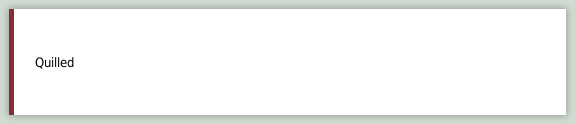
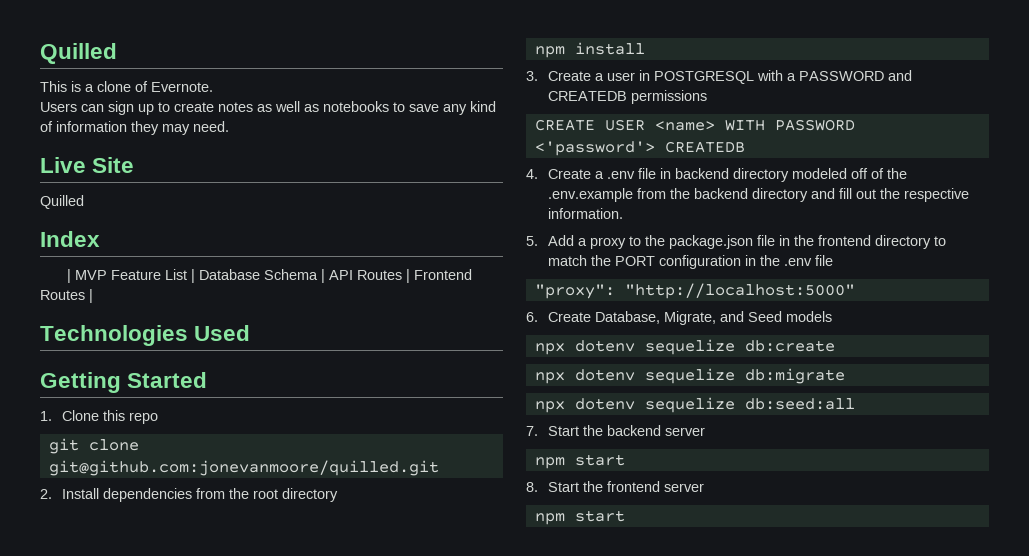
[35,57,74,69] Quilled -> [40,43,117,64] [40,81,213,92] [40,101,496,115] [40,121,229,135] [40,157,135,173] [40,195,84,209] [40,231,100,247] [66,269,472,283] [40,289,93,303] [40,325,251,346] [40,372,208,393] [40,410,159,424] [48,438,139,454] [48,460,439,476] [40,488,339,502] [534,42,645,58] [526,70,913,84] [548,90,708,104] [534,119,855,131] [534,141,745,156] [526,168,908,182] [548,188,970,202] [548,208,624,219] [526,235,947,249] [548,255,834,269] [534,283,855,299] [526,311,833,325] [534,339,835,355] [534,368,845,384] [534,397,855,413] [526,425,706,436] [534,454,625,469] [526,481,705,492] [534,510,625,525] Quilled // This is a clone of Evernote. // Users can sign up to create notes as well as notebooks to save any kind of information they may need. // Live Site // Quilled // Index // | MVP Feature List | Database Schema | API Routes | Frontend Routes | // Technologies Used // Getting Started // 1. Clone this repo // git clone git@github.com:jonevanmoore/quilled.git // 2. Install dependencies from the root directory // npm install // 3. Create a user in POSTGRESQL with a PASSWORD and CREATEDB permissions // CREATE USER <name> WITH PASSWORD <'password'> CREATEDB // 4. Create a .env file in backend directory modeled off of the .env.example from the backend directory and fill out the respective information. // 5. Add a proxy to the package.json file in the frontend directory to match the PORT configuration in the .env file // "proxy": "http://localhost:5000" // 6. Create Database, Migrate, and Seed models // npx dotenv sequelize db:create // npx dotenv sequelize db:migrate // npx dotenv sequelize db:seed:all // 7. Start the backend server // npm start // 8. Start the frontend server // npm start

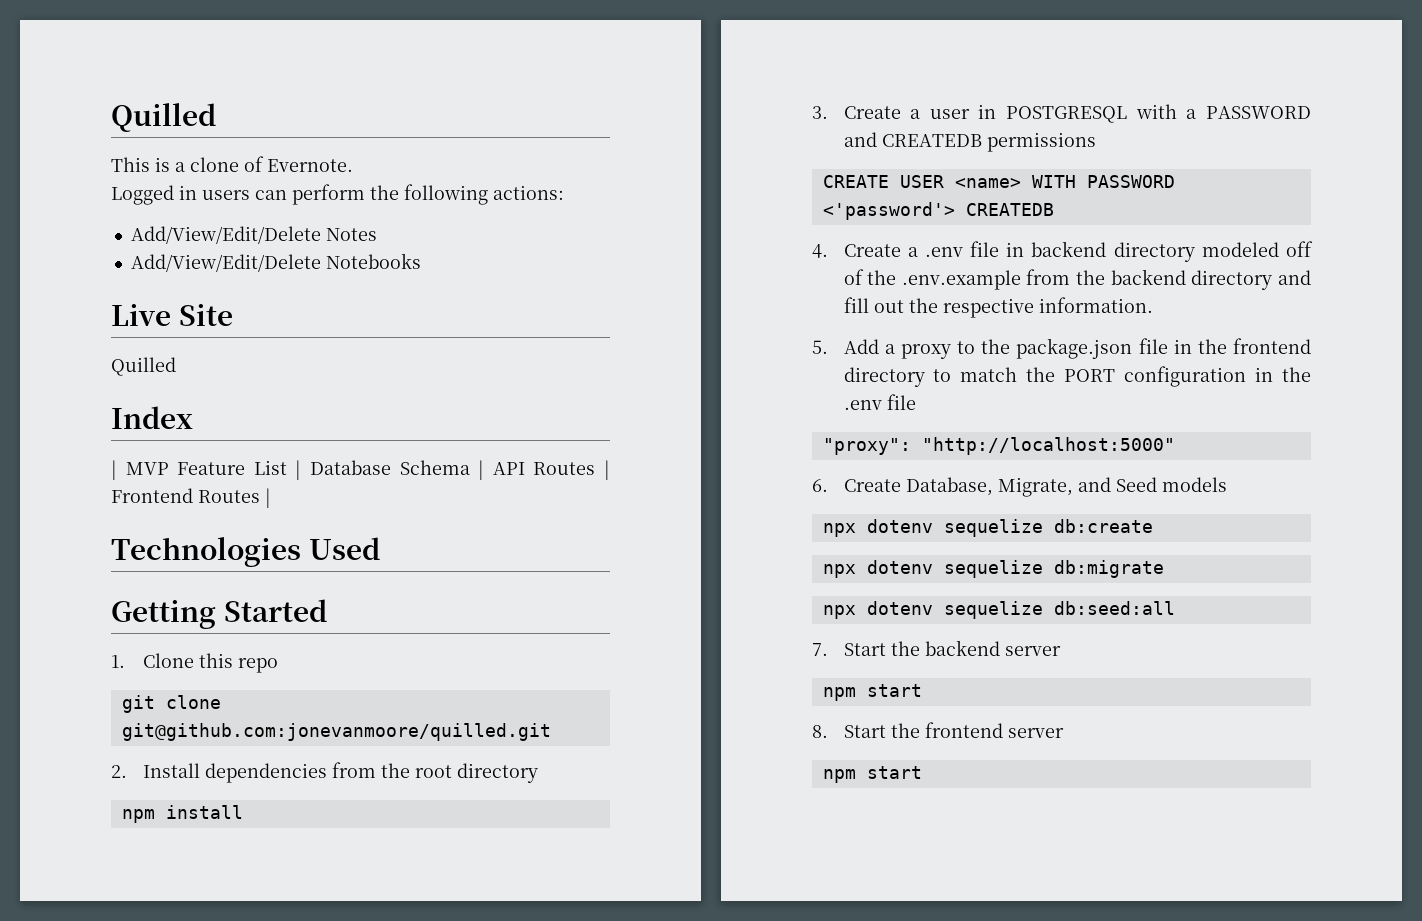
[40,101,496,115] [40,121,229,135] Users can sign up to create notes as well as notebooks to save any kind of information they may need. -> [111,184,564,205] [130,226,377,244] [130,253,421,272] Logged in users can perform the following actions: // Add/View/Edit/Delete Notes // Add/View/Edit/Delete Notebooks

